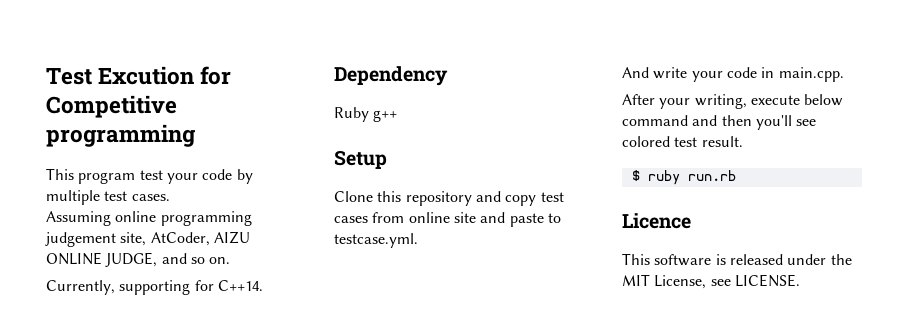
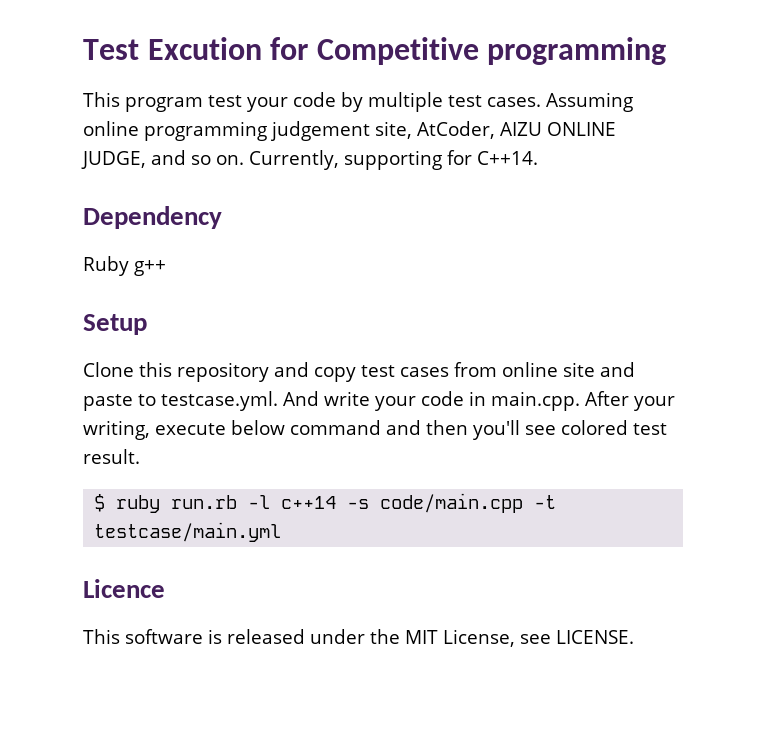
(170, 197) // -> (541, 102) none
(231, 260) // -> (244, 160) none
(418, 240) // -> (278, 401) none
(844, 74) // -> (580, 401) none
(736, 175) none -> [248,493,557,513] [94,522,282,542] -l c++14 -s code/main.cpp -t testcase/main.yml

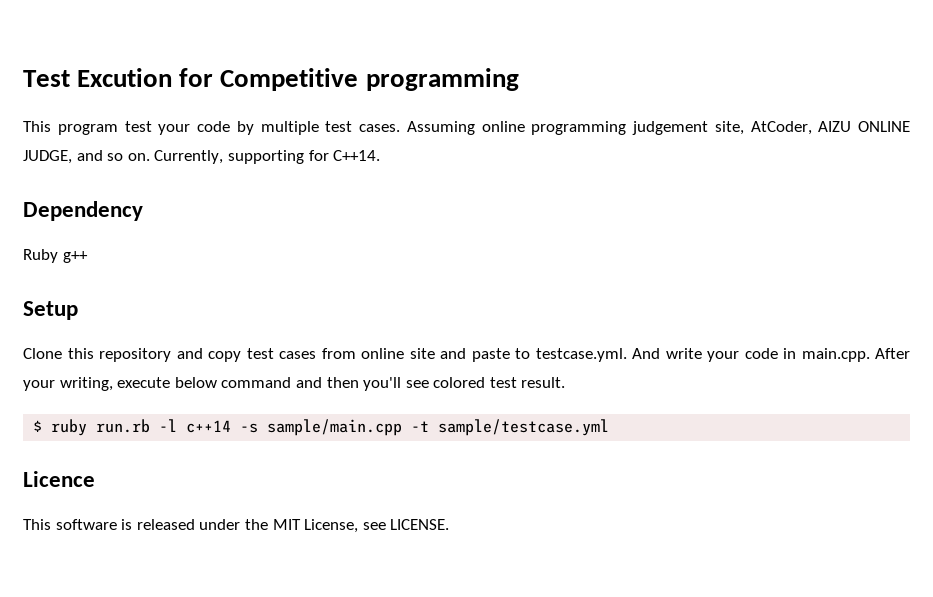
[380,493,557,513] [94,522,282,542] code/main.cpp -t testcase/main.yml -> [267,419,610,436] sample/main.cpp -t sample/testcase.yml

